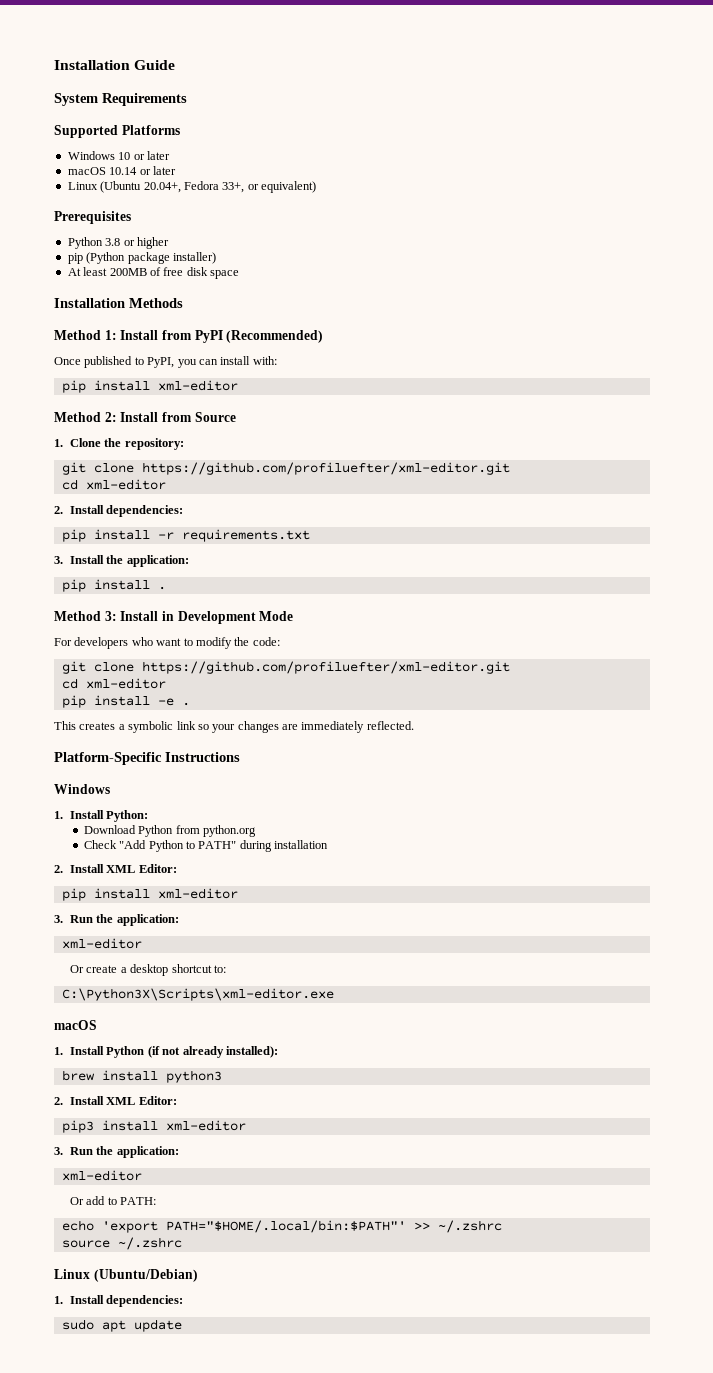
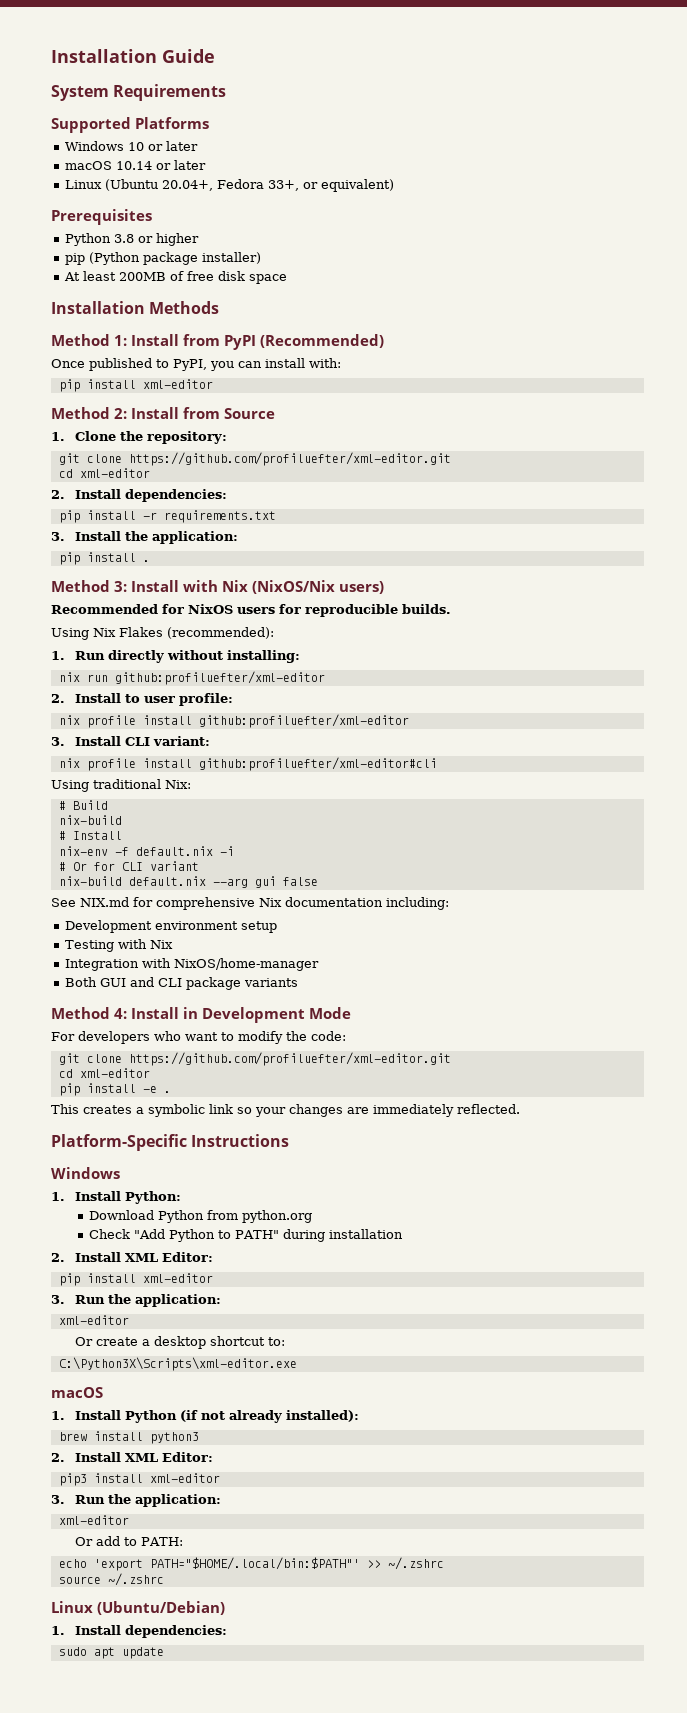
(159, 616) none -> [183,580,384,594] [51,604,451,617] [51,627,274,640] [51,650,301,663] [58,671,325,685] [51,693,234,706] [58,714,409,728] [51,736,211,746] [58,757,437,771] [51,779,191,792] [58,800,108,810] [58,815,122,825] [58,831,122,840] [58,846,234,856] [58,861,199,871] [58,876,318,888] [51,897,449,910] [64,920,277,933] [64,939,173,952] [64,958,319,971] [64,977,298,990] [51,1007,179,1019] with Nix (NixOS/Nix users) // Recommended for NixOS users for reproducible builds. // Using Nix Flakes (recommended): // 1. Run directly without installing: // nix run github:profiluefter/xml-editor // 2. Install to user profile: // nix profile install github:profiluefter/xml-editor // 3. Install CLI variant: // nix profile install github:profiluefter/xml-editor#cli // Using traditional Nix: // # Build // nix-build // # Install // nix-env -f default.nix -i // # Or for CLI variant // nix-build default.nix --arg gui false // See NIX.md for comprehensive Nix documentation including: // Development environment setup // Testing with Nix // Integration with NixOS/home-manager // Both GUI and CLI package variants // Method 4: Install

